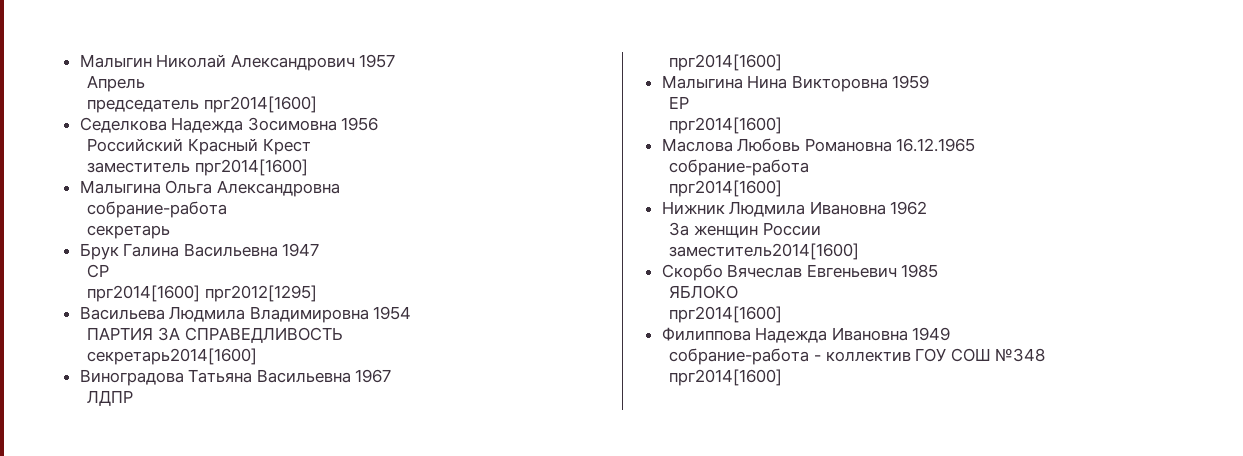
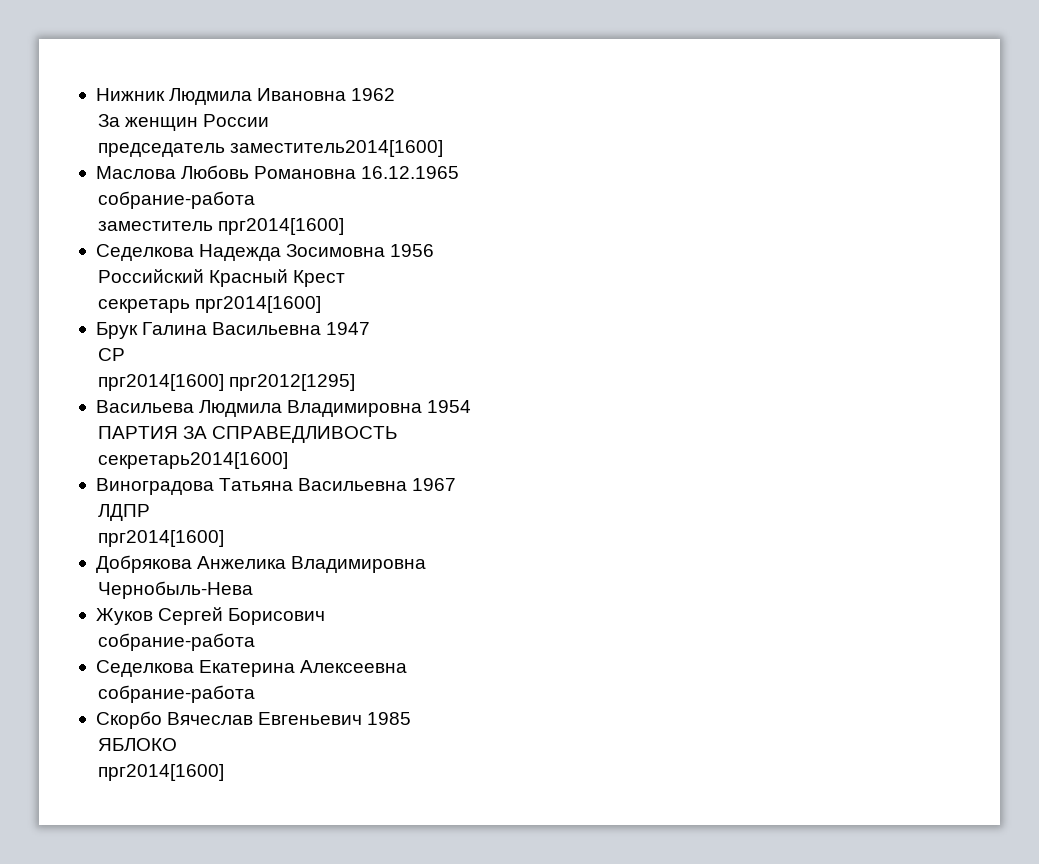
[79,54,396,71] [87,75,146,92] [87,99,200,113] Малыгин Николай Александрович 1957 // Апрель // председатель -> [95,88,396,105] [98,114,270,131] [98,140,444,157] [95,165,460,179] [98,191,256,209] [98,221,214,231] Нижник Людмила Ивановна 1962 // За женщин России // председатель заместитель2014[1600] // Маслова Любовь Романовна 16.12.1965 // собрание-работа // заместитель
[87,159,309,176] [79,180,340,197] [87,201,228,218] [87,225,171,239] заместитель прг2014[1600] // Малыгина Ольга Александровна // собрание-работа // секретарь -> [98,296,322,313] секретарь прг2014[1600]
[661,75,930,92] [669,96,690,109] [669,117,783,134] [661,138,976,152] [669,159,810,176] [669,180,783,197] [661,201,928,217] [669,222,821,238] [669,243,860,260] Малыгина Нина Викторовна 1959 // ЕР // прг2014[1600] // Маслова Любовь Романовна 16.12.1965 // собрание-работа // прг2014[1600] // Нижник Людмила Ивановна 1962 // За женщин России // заместитель2014[1600] -> [95,555,427,573] [98,581,254,599] [95,607,326,625] [98,633,256,651] [95,660,408,677] [98,685,256,703] Добрякова Анжелика Владимировна // Чернобыль-Нева // Жуков Сергей Борисович // собрание-работа // Седелкова Екатерина Алексеевна // собрание-работа
[661,327,951,343] [669,348,1046,365] [669,369,783,386] // Филиппова Надежда Ивановна 1949 // собрание-работа - коллектив ГОУ СОШ №348 // прг2014[1600] -> (225, 772) none

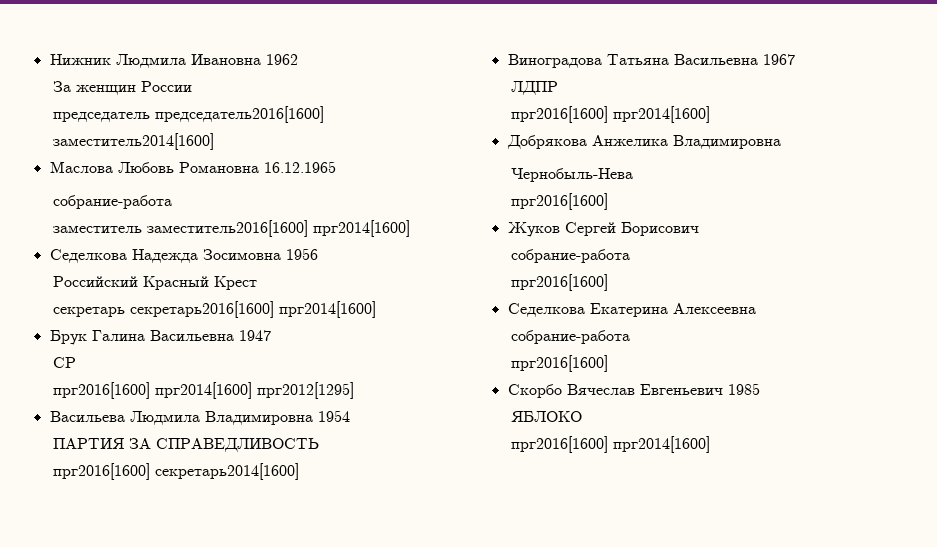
(226, 150) none -> [154,106,324,123] председатель2016[1600]
(214, 226) none -> [146,220,308,237] заместитель2016[1600]
(191, 306) none -> [129,301,274,318] секретарь2016[1600]
(126, 354) none -> [52,382,150,399] прг2016[1600]
(398, 434) none -> [52,463,150,480] прг2016[1600]
(151, 512) none -> [510,106,608,123] прг2016[1600]
(254, 590) none -> [510,193,608,210] // прг2016[1600]
(256, 642) none -> [510,274,608,291] // прг2016[1600]
(256, 694) none -> [510,355,608,372] // прг2016[1600]
(178, 744) none -> [510,436,608,453] прг2016[1600]

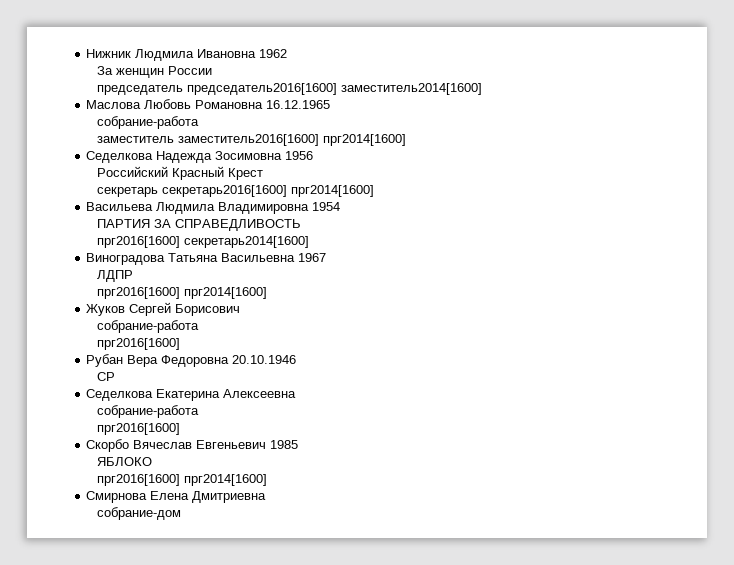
[49,330,271,345] [52,357,76,368] [52,382,354,399] // Брук Галина Васильевна 1947 // СР // прг2016[1600] прг2014[1600] прг2012[1295] -> (375, 191) none
[506,135,781,149] [510,168,633,182] [510,193,608,210] // Добрякова Анжелика Владимировна // Чернобыль-Нева // прг2016[1600] -> (268, 293) none
(608, 282) none -> [86,354,297,367] [97,372,116,381] // Рубан Вера Федоровна 20.10.1946 // СР
(710, 444) none -> [86,491,267,503] [97,507,182,520] // Смирнова Елена Дмитриевна // собрание-дом

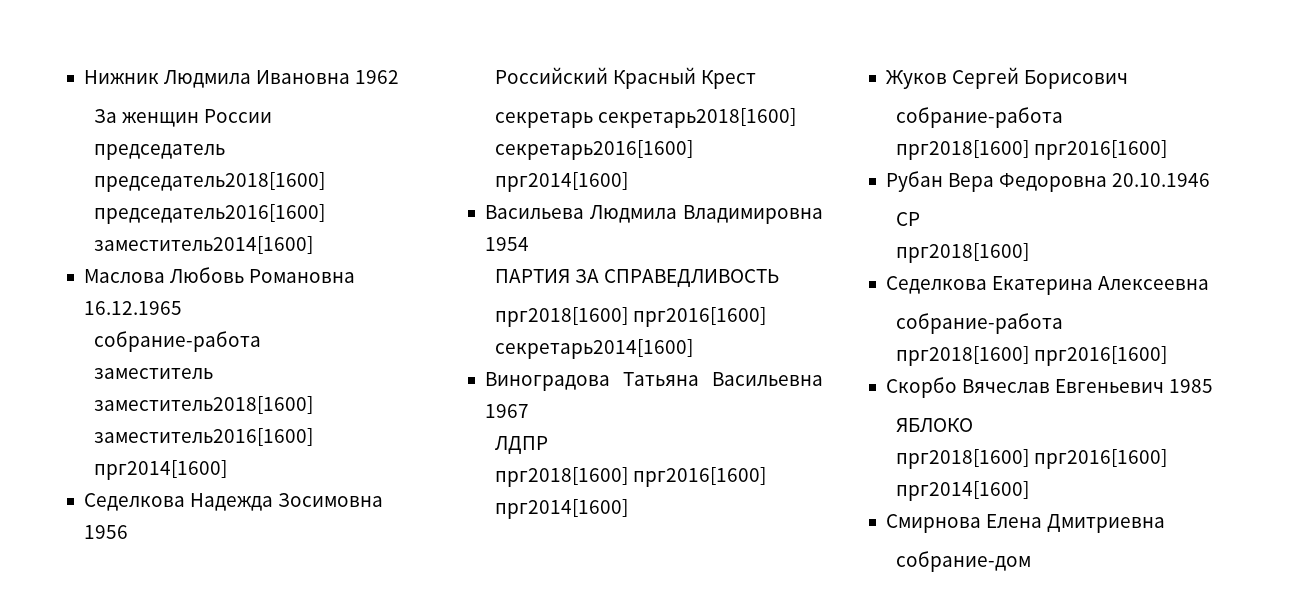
(184, 90) none -> [93,172,325,192] председатель2018[1600]
(175, 139) none -> [93,396,313,414] заместитель2018[1600]
(159, 192) none -> [597,108,796,128] секретарь2018[1600]
(302, 225) none -> [494,307,628,327] прг2018[1600]
(134, 276) none -> [494,467,628,487] прг2018[1600]
(200, 326) none -> [895,140,1029,160] прг2018[1600]
(116, 376) none -> [895,243,1029,263] // прг2018[1600]
(200, 411) none -> [895,346,1029,366] прг2018[1600]
(153, 461) none -> [895,449,1029,469] прг2018[1600]

